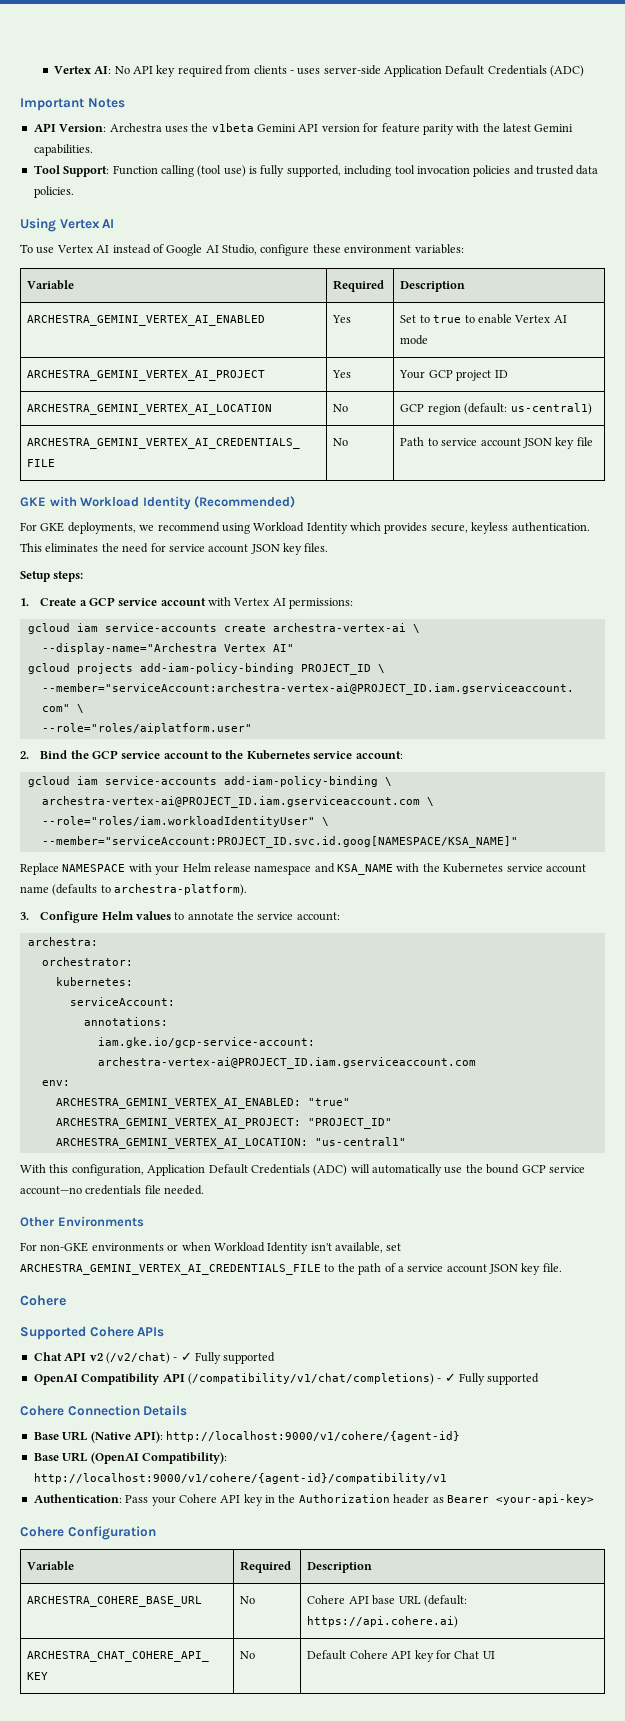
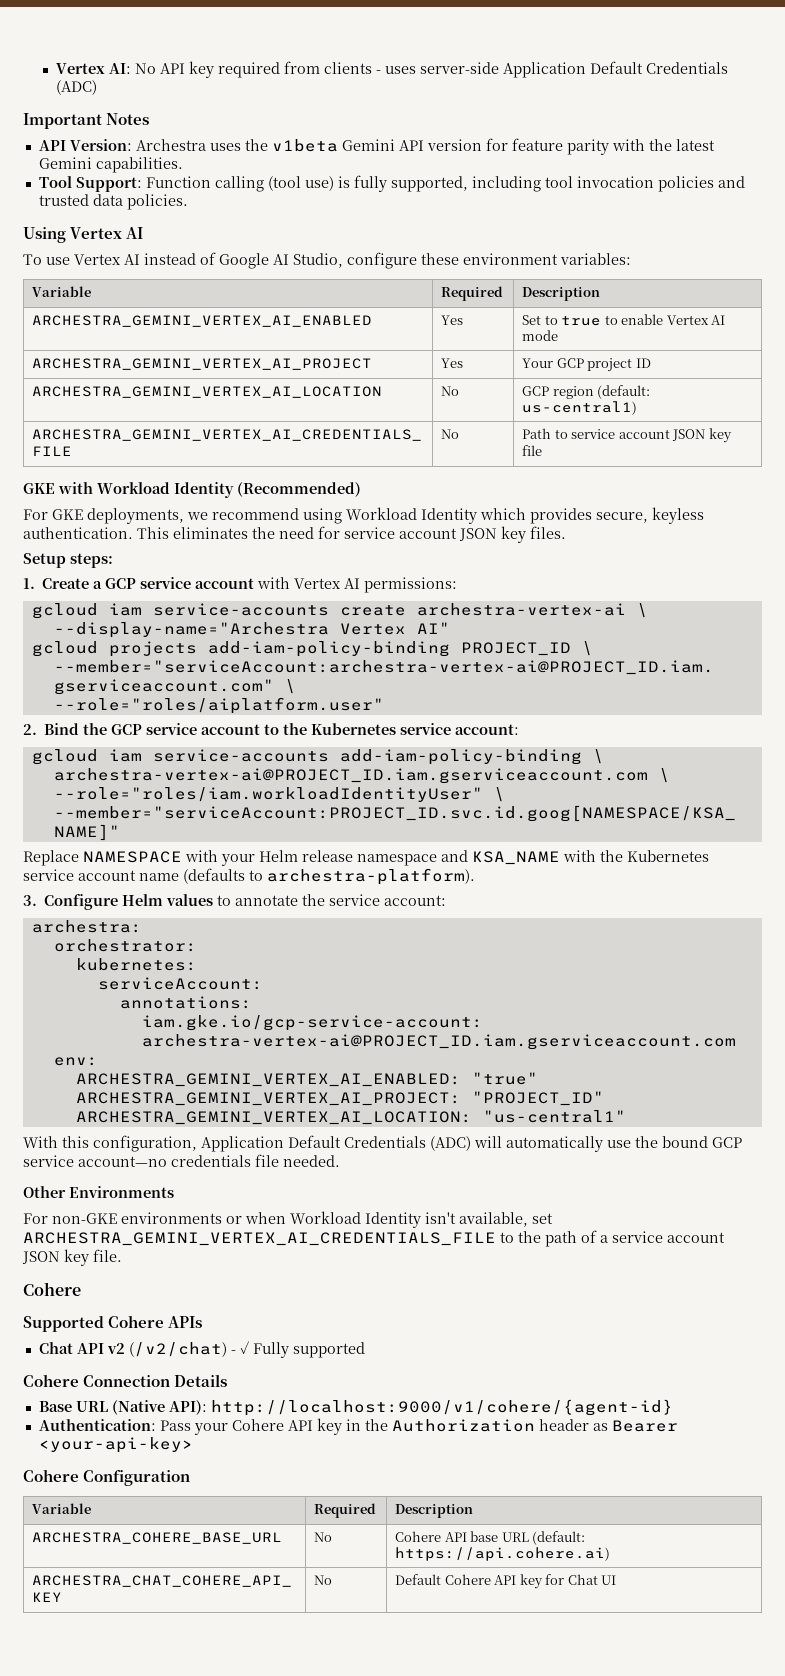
[33,1373,540,1385] // OpenAI Compatibility API (/compatibility/v1/chat/completions) - ✓ Fully supported -> (365, 1350) none
[33,1452,227,1464] [33,1473,447,1484] // Base URL (OpenAI Compatibility): http://localhost:9000/v1/cohere/{agent-id}/compatibility/v1 -> (673, 1407) none

